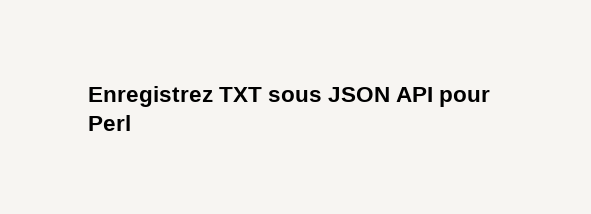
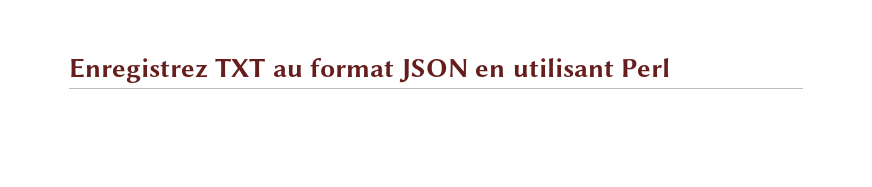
[268,87,491,107] sous JSON API pour -> [272,58,614,83] au format JSON en utilisant

